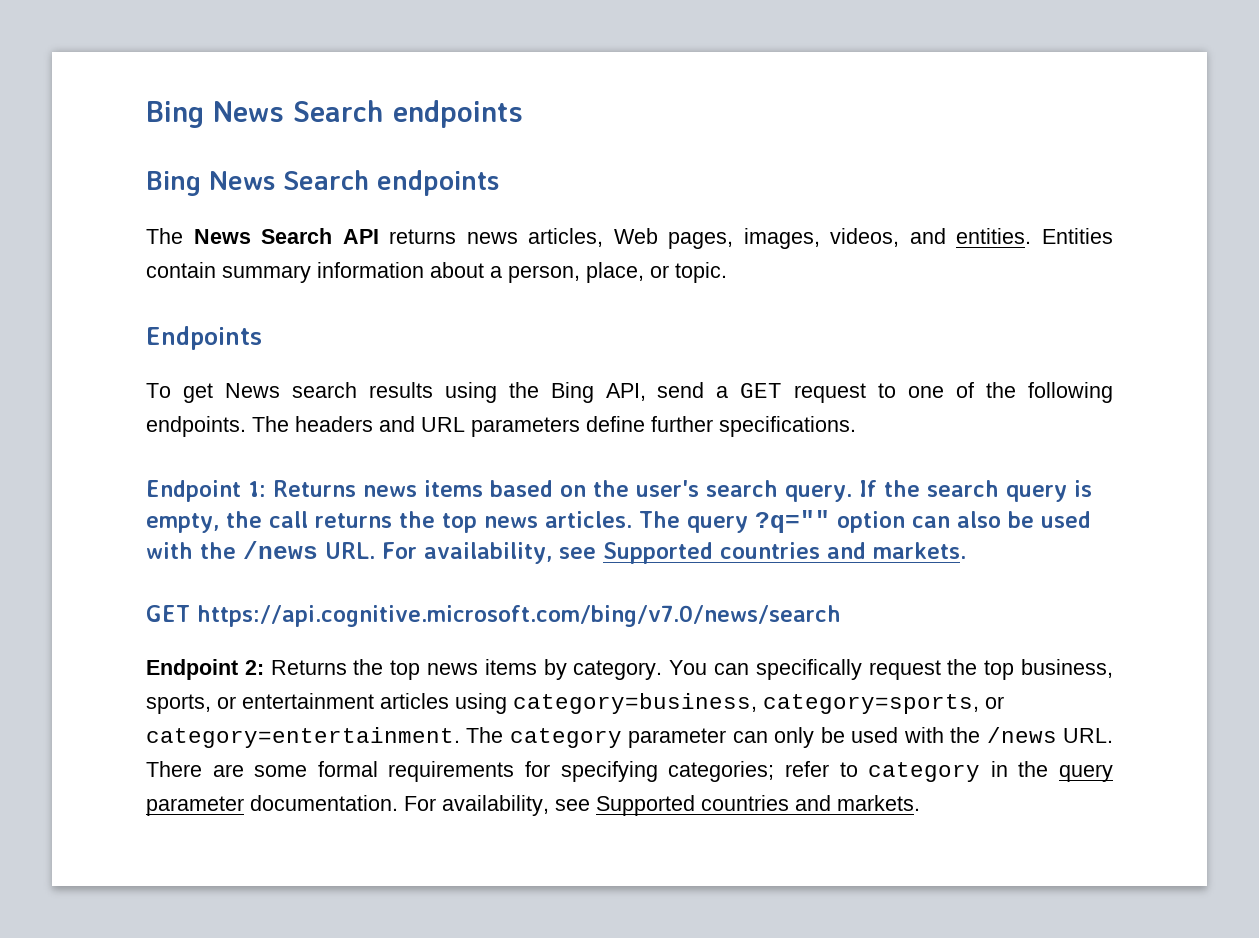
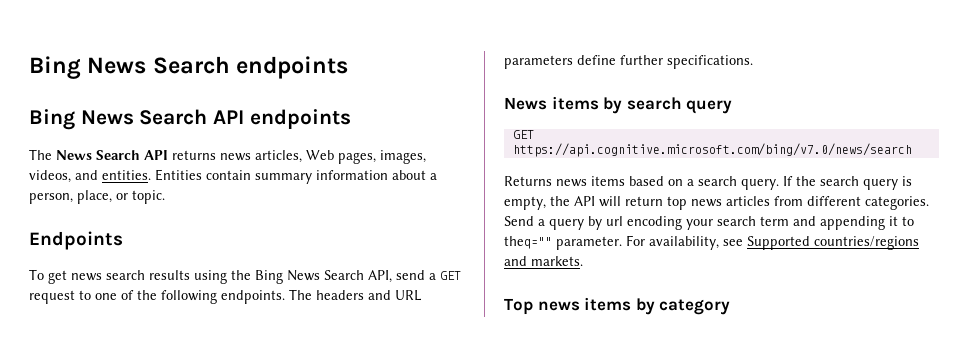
(369, 180) none -> [213,110,245,124] API
[224,383,280,398] News -> [71,273,102,281] news
(594, 392) none -> [287,270,364,281] News Search
[146,480,266,502] Endpoint 1: -> [504,96,733,114] [512,130,534,139] [512,143,912,157] News items by search query // GET https://api.cognitive.microsoft.com/bing/v7.0/news/search //
[593,480,699,497] the user's -> [687,179,694,186] a
[269,510,1091,533] [146,541,820,564] call returns the top news articles. The query ?q="" option can also be used with the /news URL. For availability, see Supported countries -> [574,196,929,210] [504,216,914,230] [504,235,919,250] API will return top news articles from different categories. Send a query by url encoding your search term and appending it to theq="" parameter. For availability, see Supported countries/regions
[146,605,841,627] [146,659,1113,680] [146,693,1004,714] [146,727,1114,748] [146,761,1114,782] [146,795,920,816] GET https://api.cognitive.microsoft.com/bing/v7.0/news/search // Endpoint 2: Returns the top news items by category. You can specifically request the top business, sports, or entertainment articles using category=business, category=sports, or category=entertainment. The category parameter can only be used with the /news URL. There are some formal requirements for specifying categories; refer to category in the query parameter documentation. For availability, see Supported countries and markets. -> [504,297,731,315] Top news items by category

